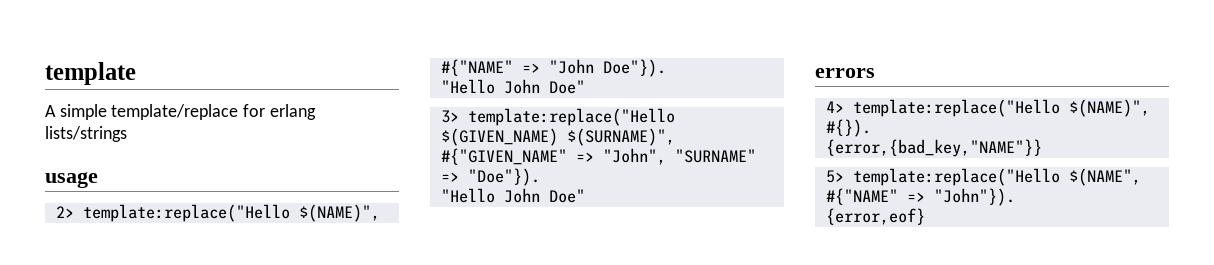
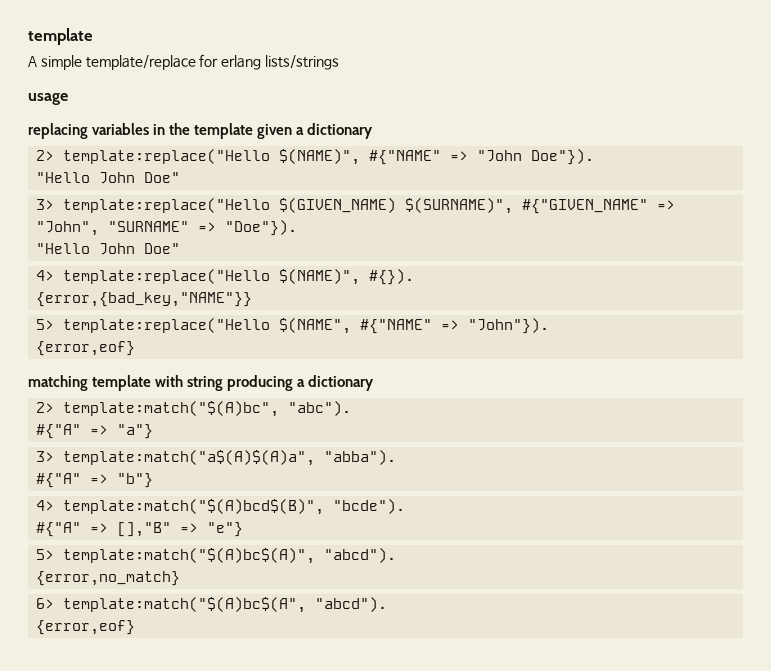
(98, 180) none -> [28,123,374,139] // replacing variables in the template given a dictionary
[815,68,875,78] // errors -> (181, 248) none
(925, 216) none -> [28,375,375,391] [36,401,352,417] [36,424,154,439] [36,450,397,466] [36,473,154,488] [36,499,406,515] [36,522,244,537] [36,548,397,564] [36,571,181,586] [36,597,388,613] [36,620,136,635] // matching template with string producing a dictionary // 2> template:match("$(A)bc", "abc"). // #{"A" => "a"} // 3> template:match("a$(A)$(A)a", "abba"). // #{"A" => "b"} // 4> template:match("$(A)bcd$(B)", "bcde"). // #{"A" => [],"B" => "e"} // 5> template:match("$(A)bc$(A)", "abcd"). // {error,no_match} // 6> template:match("$(A)bc$(A", "abcd"). // {error,eof}

